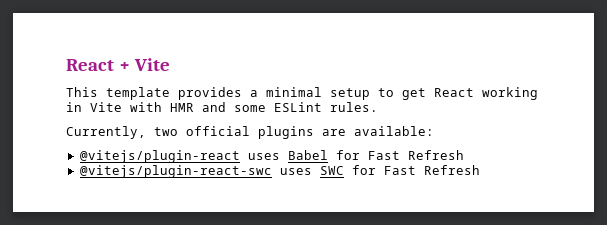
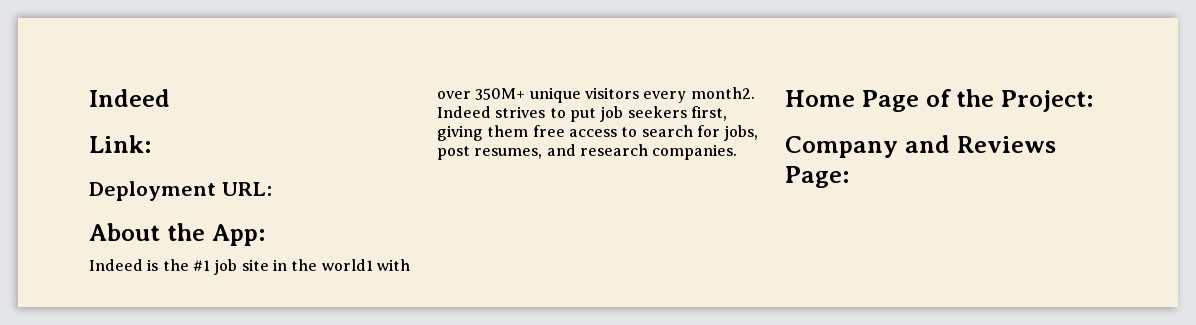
[66,58,170,71] [66,87,538,100] [66,102,378,112] [66,126,434,139] [79,150,464,163] [79,165,480,178] React + Vite // This template provides a minimal setup to get React working in Vite with HMR and some ESLint rules. // Currently, two official plugins are available: // @vitejs/plugin-react uses Babel for Fast Refresh // @vitejs/plugin-react-swc uses SWC for Fast Refresh -> [89,89,170,107] [89,135,152,153] [89,181,272,201] [89,223,266,246] [89,259,410,275] [437,87,755,103] [437,106,727,122] [437,125,759,141] [437,144,738,160] [785,89,1094,112] [785,135,1056,158] [785,166,850,188] Indeed // Link: // Deployment URL: // About the App: // Indeed is the #1 job site in the world1 with over 350M+ unique visitors every month2. Indeed strives to put job seekers first, giving them free access to search for jobs, post resumes, and research companies. // Home Page of the Project: // Company and Reviews Page:

